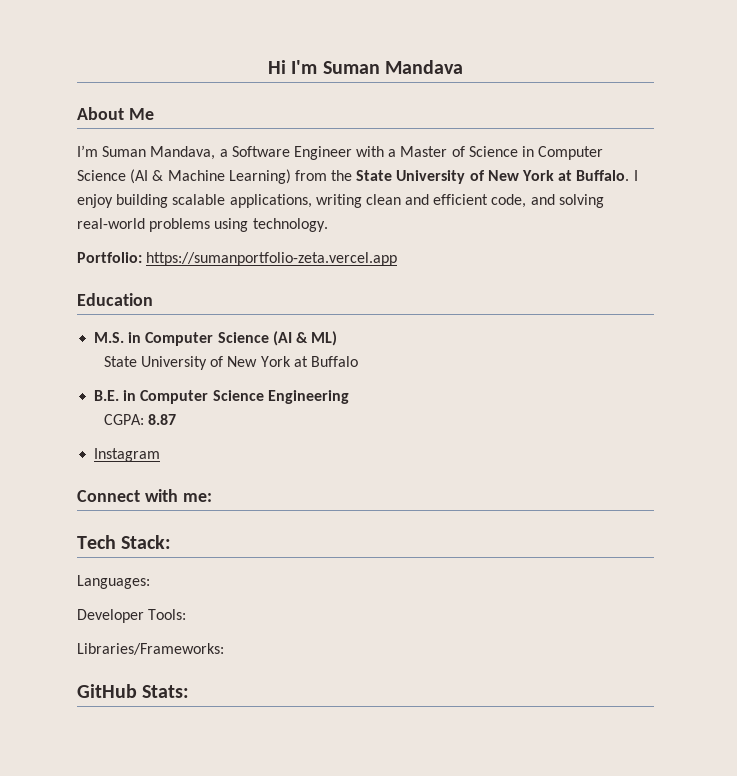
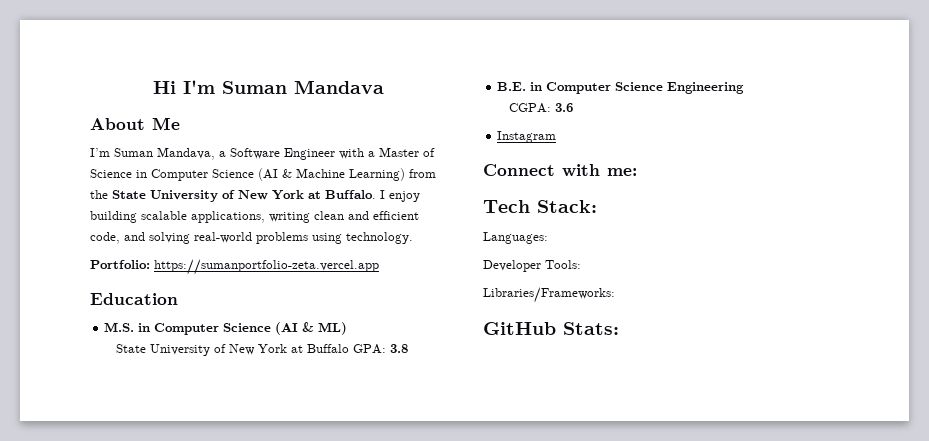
(359, 361) none -> [352,344,408,354] GPA: 3.8
[148,414,177,425] 8.87 -> [554,103,573,112] 3.6

